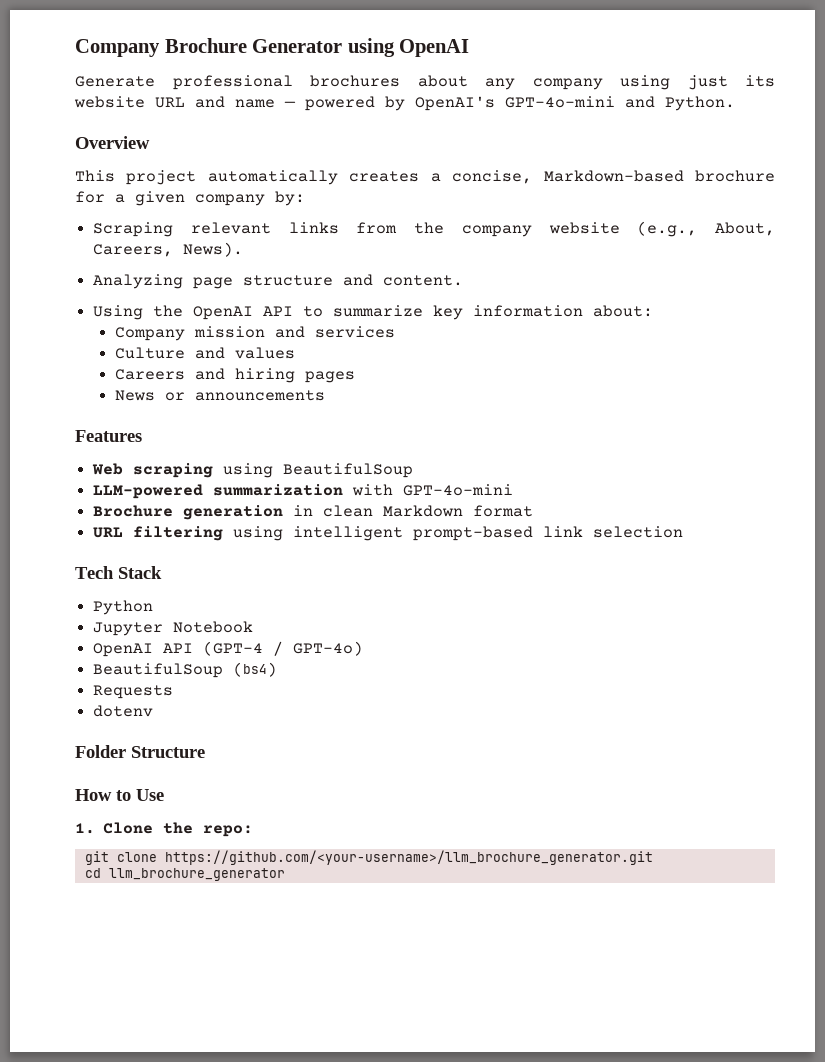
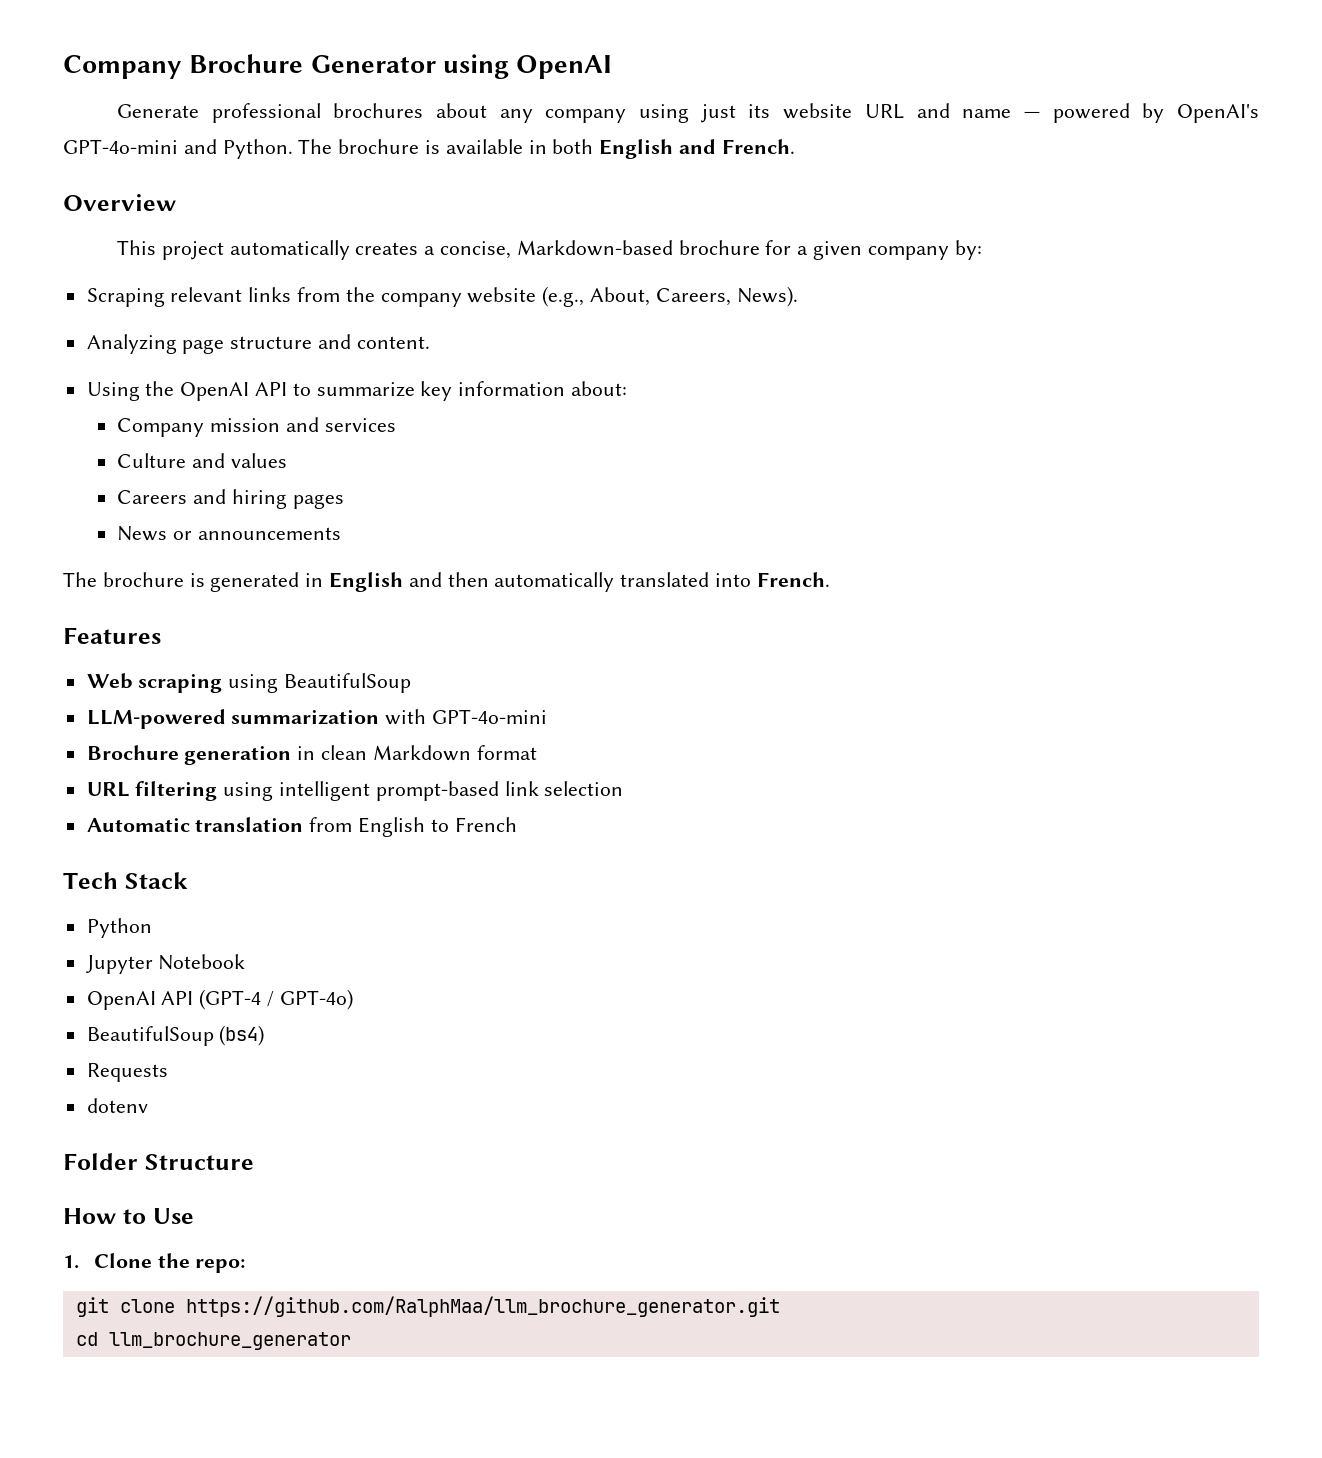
(735, 103) none -> [298,139,795,159] The brochure is available in both English and French.
(325, 395) none -> [63,572,830,592] // The brochure is generated in English and then automatically translated into French.
(684, 532) none -> [86,817,517,837] // Automatic translation from English to French
[164,850,653,865] https://github.com/<your-username>/llm_brochure_generator.git -> [185,1296,780,1317] https://github.com/RalphMaa/llm_brochure_generator.git

